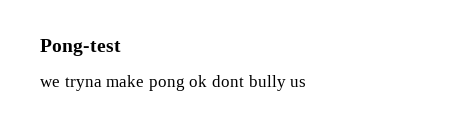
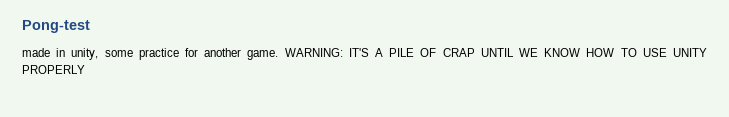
[40,75,307,91] we tryna make pong ok dont bully us -> [22,48,708,60] [22,65,85,74] made in unity, some practice for another game. WARNING: IT'S A PILE OF CRAP UNTIL WE KNOW HOW TO USE UNITY PROPERLY

